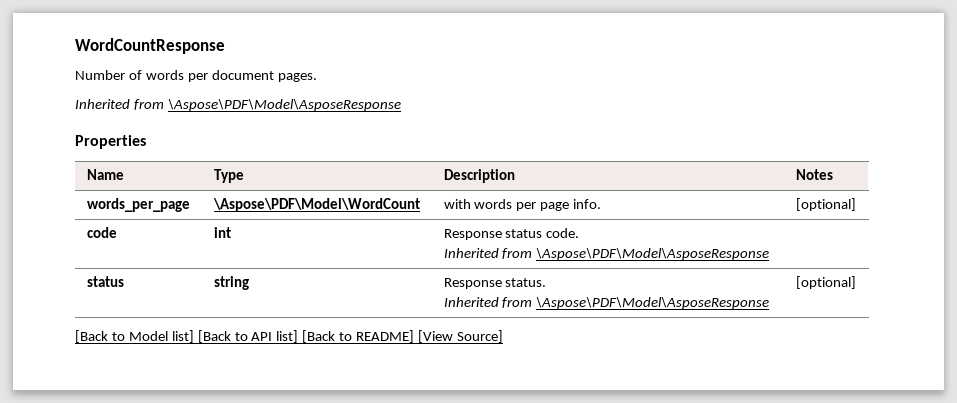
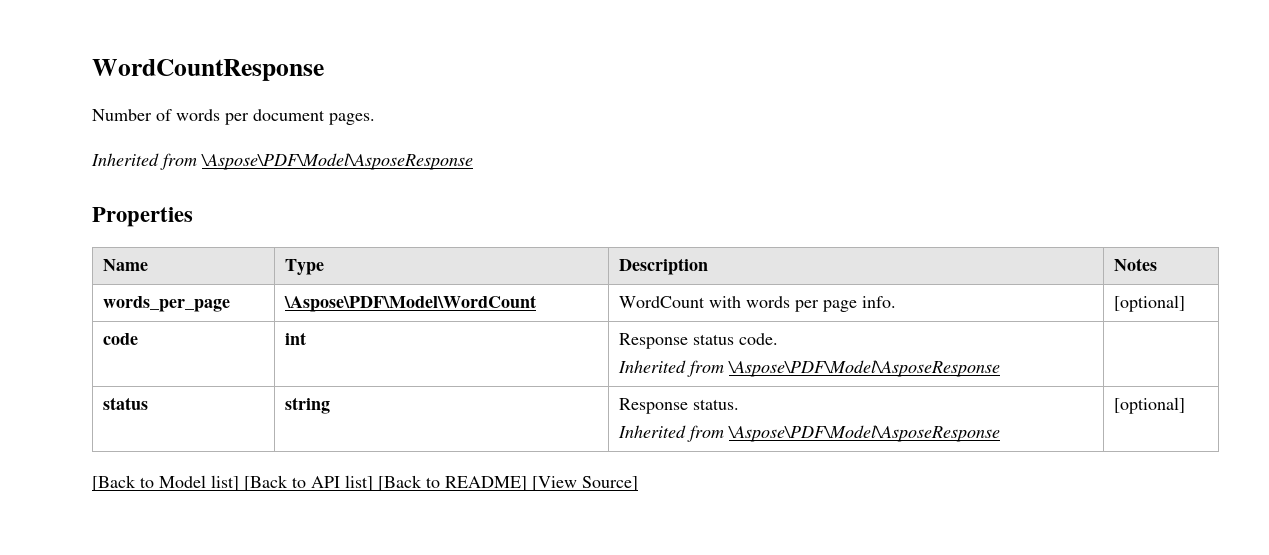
(420, 205) none -> [618,296,705,308] WordCount

